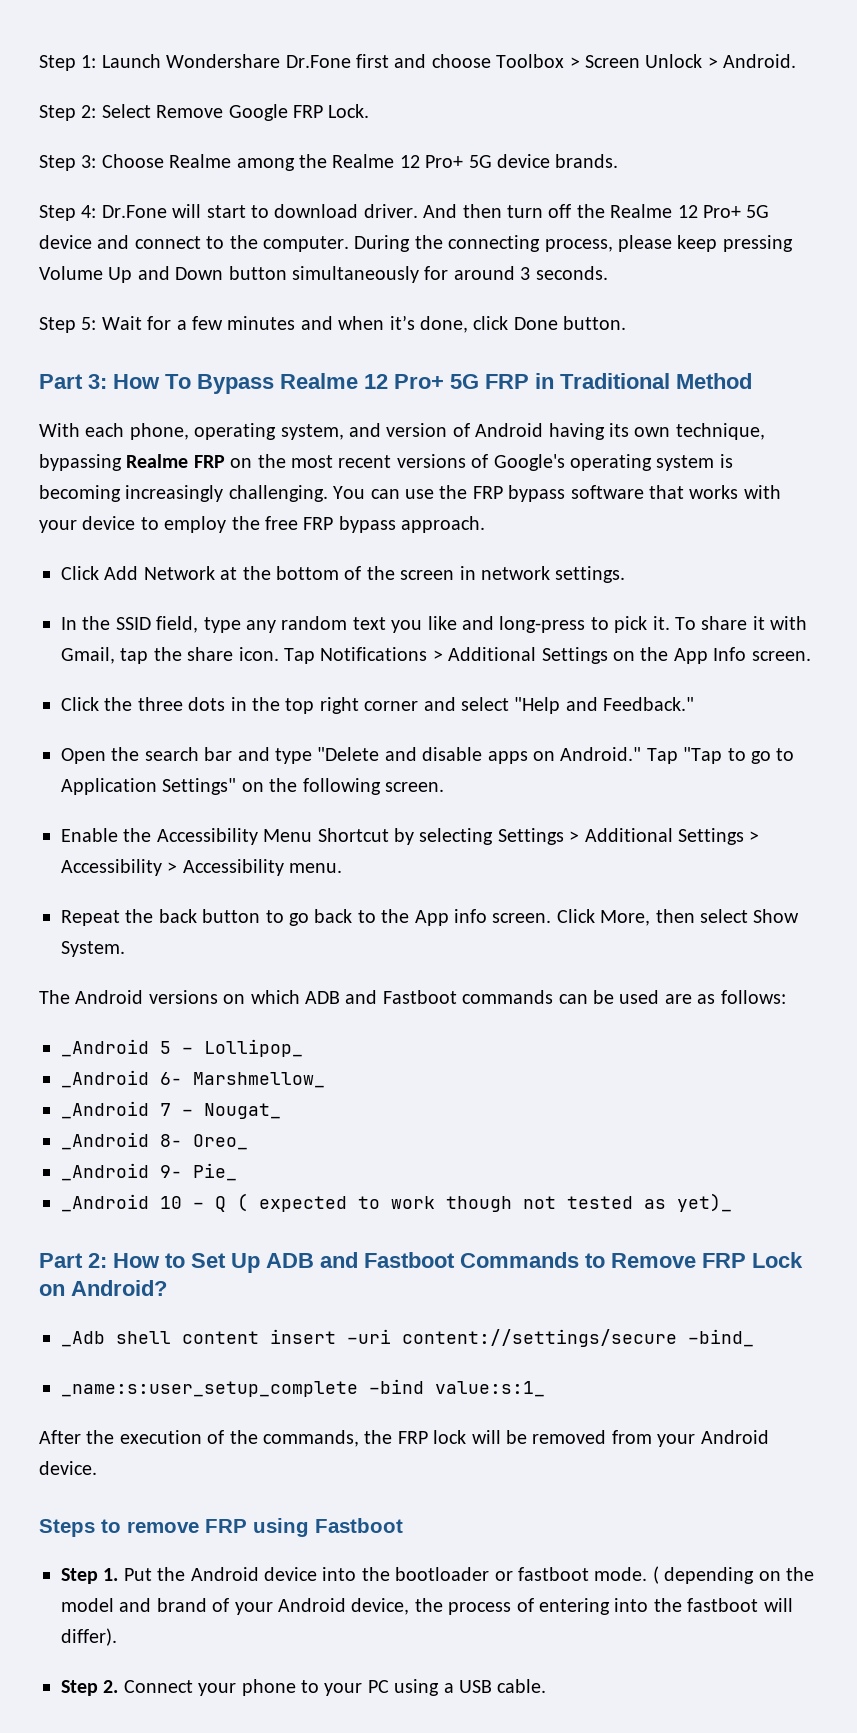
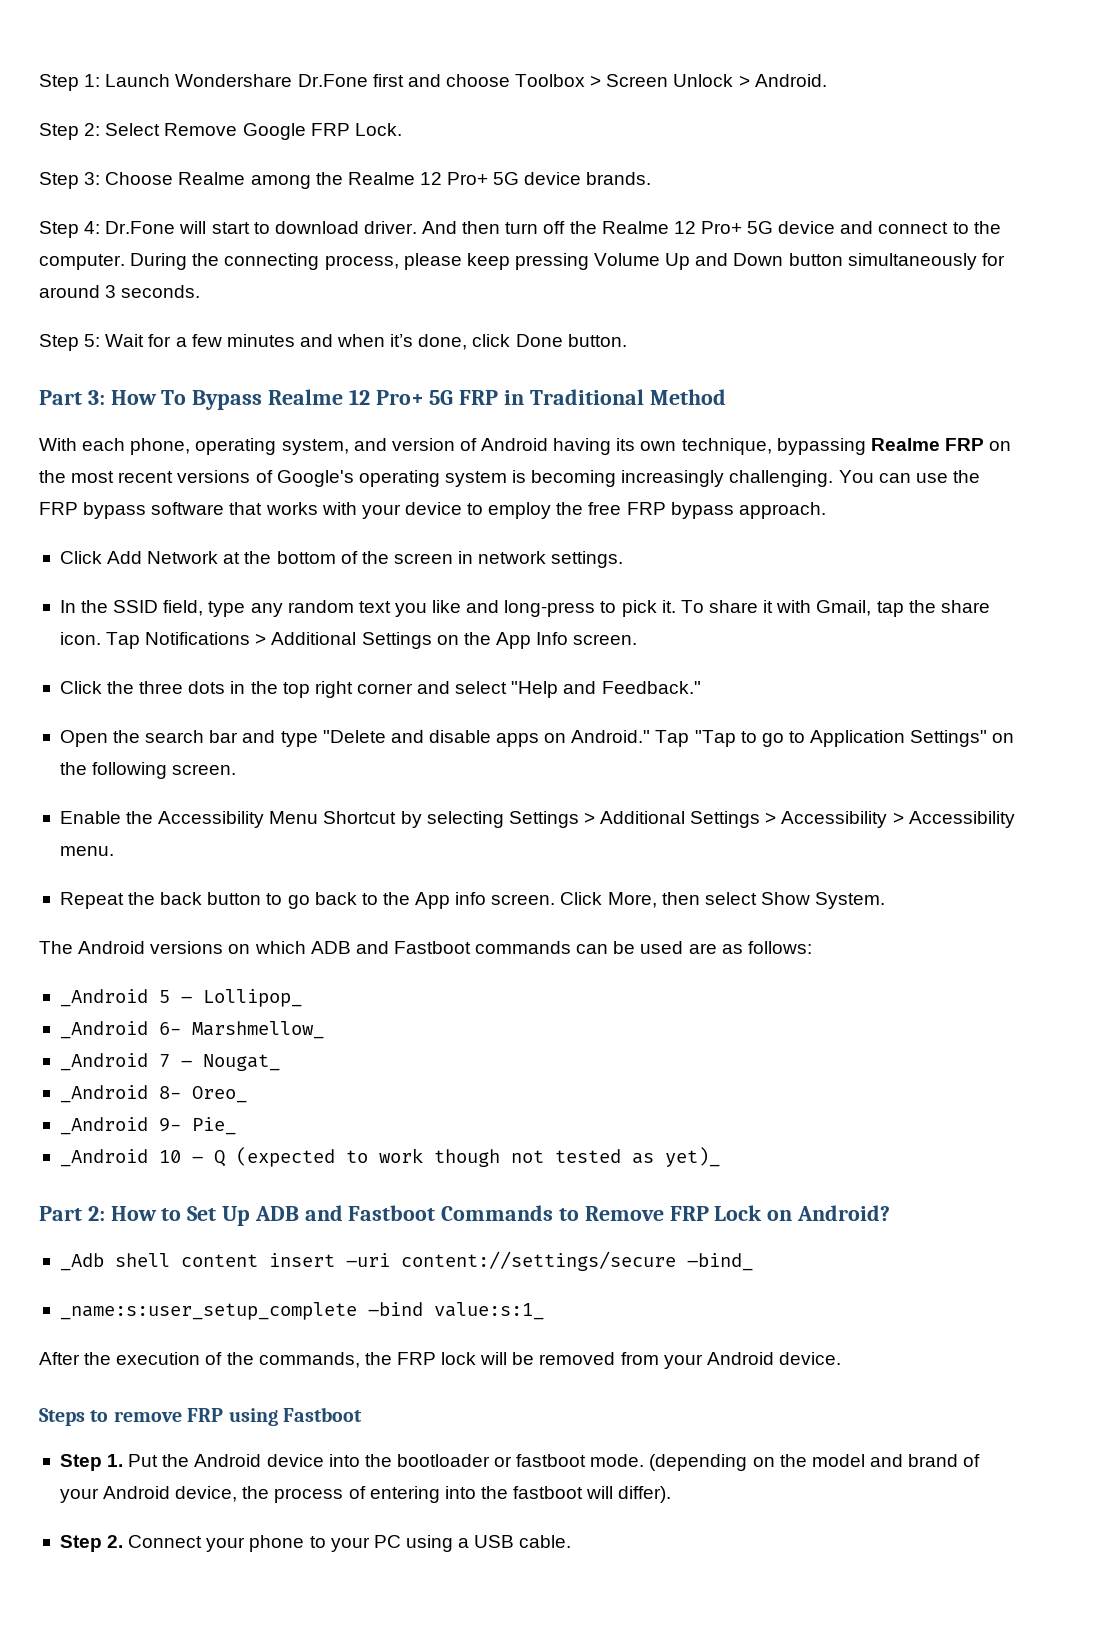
[237,1193,347,1212] ( expected -> [235,1147,335,1167] (expected
[652,1566,755,1584] ( depending -> [649,1454,748,1471] (depending

